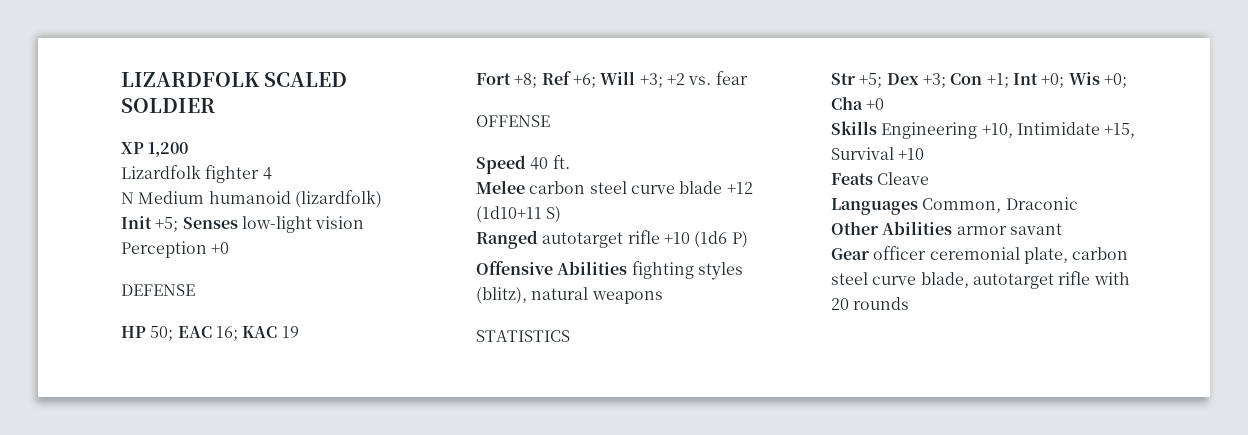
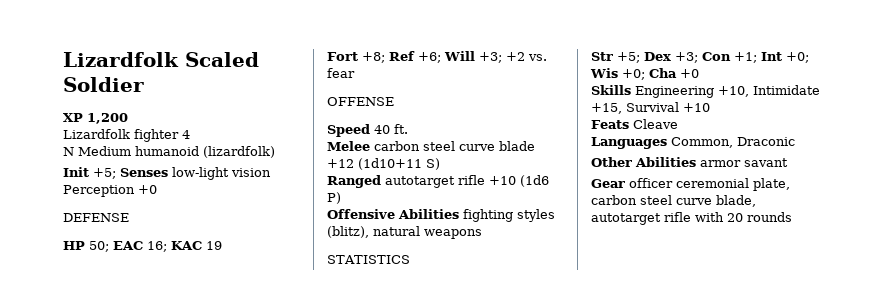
[121,72,348,87] [121,98,215,113] LIZARDFOLK SCALED SOLDIER -> [63,52,259,67] [63,77,144,92] Lizardfolk Scaled Soldier

